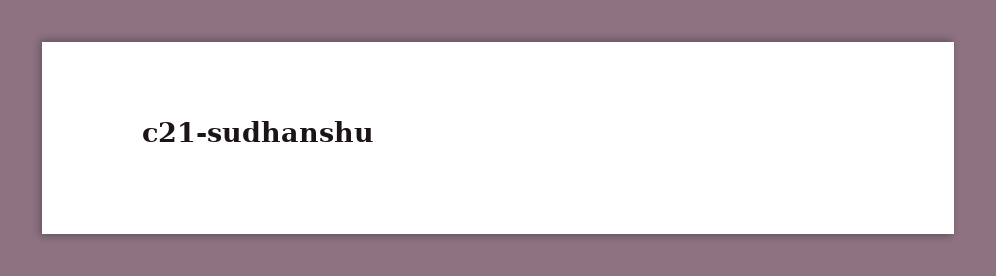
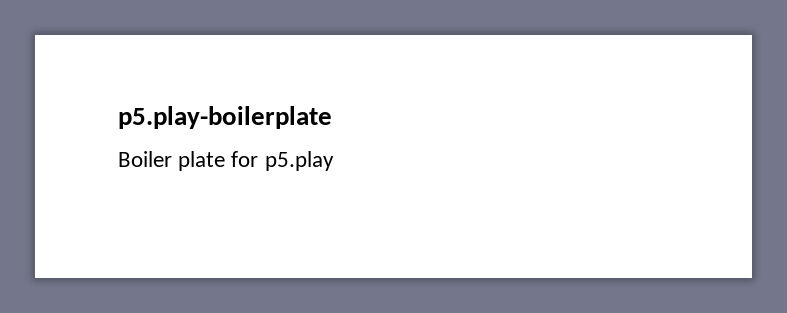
[142,121,374,142] c21-sudhanshu -> [118,106,332,129] [118,151,334,171] p5.play-boilerplate // Boiler plate for p5.play

